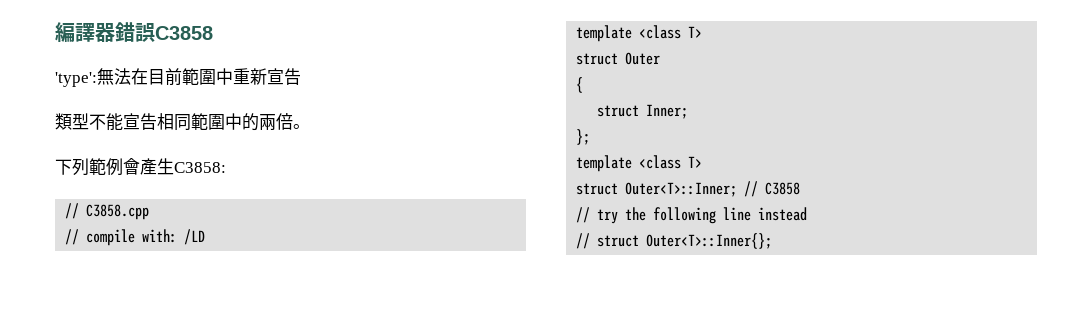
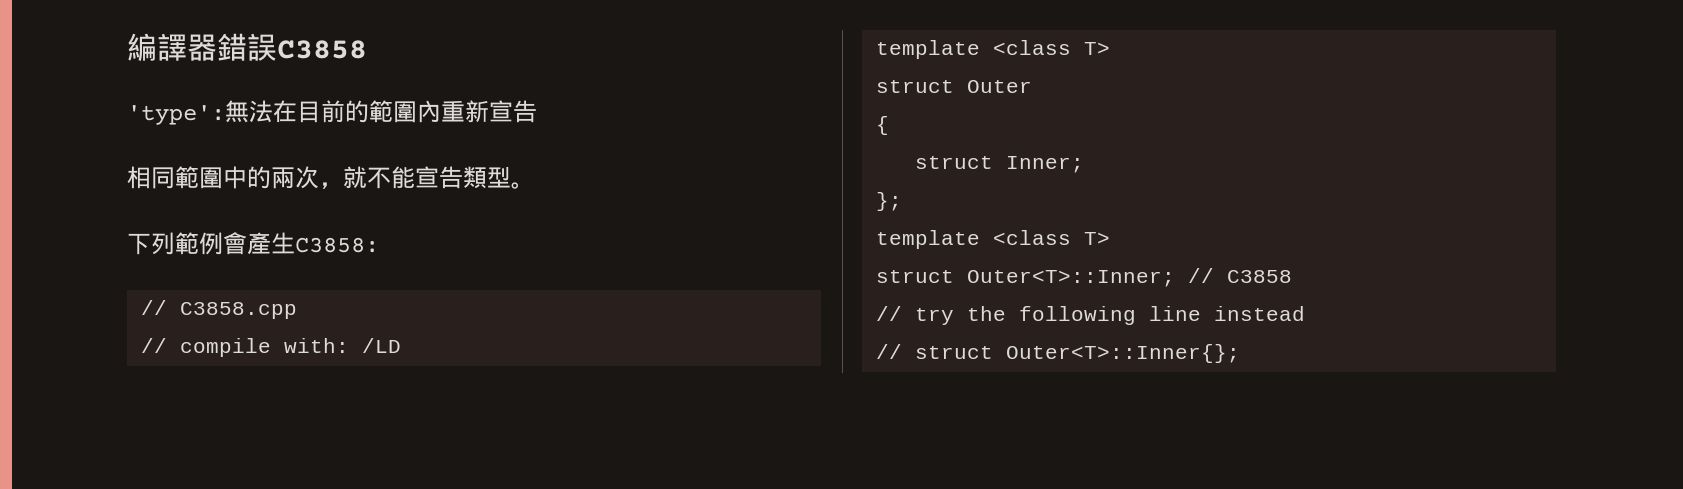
[182,68,233,85] 範圍中 -> [345,100,441,123] 的範圍內
[55,113,157,131] 類型不能宣告 -> (537, 111) none
[276,113,293,130] 倍 -> [295,166,511,189] 次，就不能宣告類型

